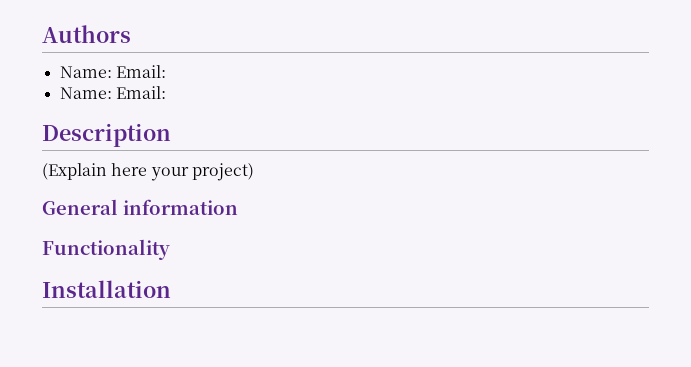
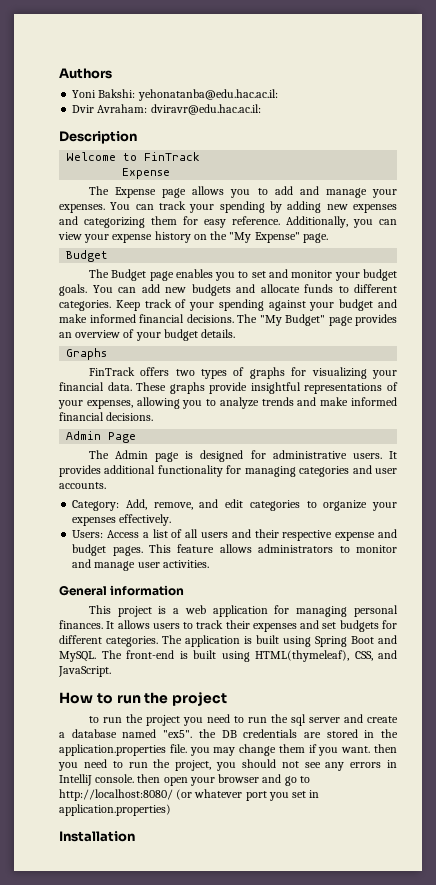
[59,65,166,78] [59,86,166,99] [42,123,171,147] [42,163,254,181] [42,199,238,215] [42,239,170,260] Name: Email: // Name: Email: // Description // (Explain here your project) // General information // Functionality -> [72,89,278,101] [72,104,261,115] [59,131,137,144] [66,152,201,161] [122,168,171,179] [88,186,397,198] [59,201,397,213] [59,216,397,228] [58,231,328,243] [66,250,109,262] [88,269,397,281] [59,284,397,296] [59,299,397,311] [59,314,397,326] [59,329,236,341] [66,348,108,360] [88,367,397,379] [59,382,398,394] [58,397,397,409] [59,412,154,421] [66,431,137,443] [88,450,397,462] [59,465,397,477] [59,482,106,489] [72,499,397,511] [72,514,172,526] [72,529,398,541] [72,544,397,556] [72,559,209,571] [59,585,185,596] [88,605,398,617] [59,620,397,632] [59,635,397,647] [59,650,397,662] [58,666,111,677] [59,692,228,706] [88,714,398,726] [59,729,398,738] [59,744,397,756] [58,759,397,771] [59,774,310,786] [59,789,320,801] [59,804,171,816] Yoni Bakshi: yehonatanba@edu.hac.ac.il: // Dvir Avraham: dviravr@edu.hac.ac.il: // Description // Welcome to FinTrack // Expense // The Expense page allows you to add and manage your expenses. You can track your spending by adding new expenses and categorizing them for easy reference. Additionally, you can view your expense history on the "My Expense" page. // Budget // The Budget page enables you to set and monitor your budget goals. You can add new budgets and allocate funds to different categories. Keep track of your spending against your budget and make informed financial decisions. The "My Budget" page provides an overview of your budget details. // Graphs // FinTrack offers two types of graphs for visualizing your financial data. These graphs provide insightful representations of your expenses, allowing you to analyze trends and make informed financial decisions. // Admin Page // The Admin page is designed for administrative users. It provides additional functionality for managing categories and user accounts. // Category: Add, remove, and edit categories to organize your expenses effectively. // Users: Access a list of all users and their respective expense and budget pages. This feature allows administrators to monitor and manage user activities. // General information // This project is a web application for managing personal finances. It allows users to track their expenses and set budgets for different categories. The application is built using Spring Boot and MySQL. The front-end is built using HTML(thymeleaf), CSS, and JavaScript. // How to run the project // to run the project you need to run the sql server and create a database named "ex5". the DB credentials are stored in the application.properties file. you may change them if you want. then you need to run the project, you should not see any errors in IntelliJ console. then open your browser and go to http://localhost:8080/ (or whatever port you set in application.properties)

